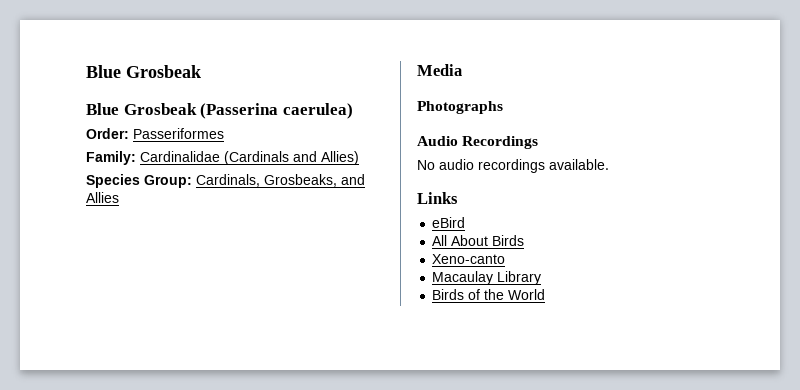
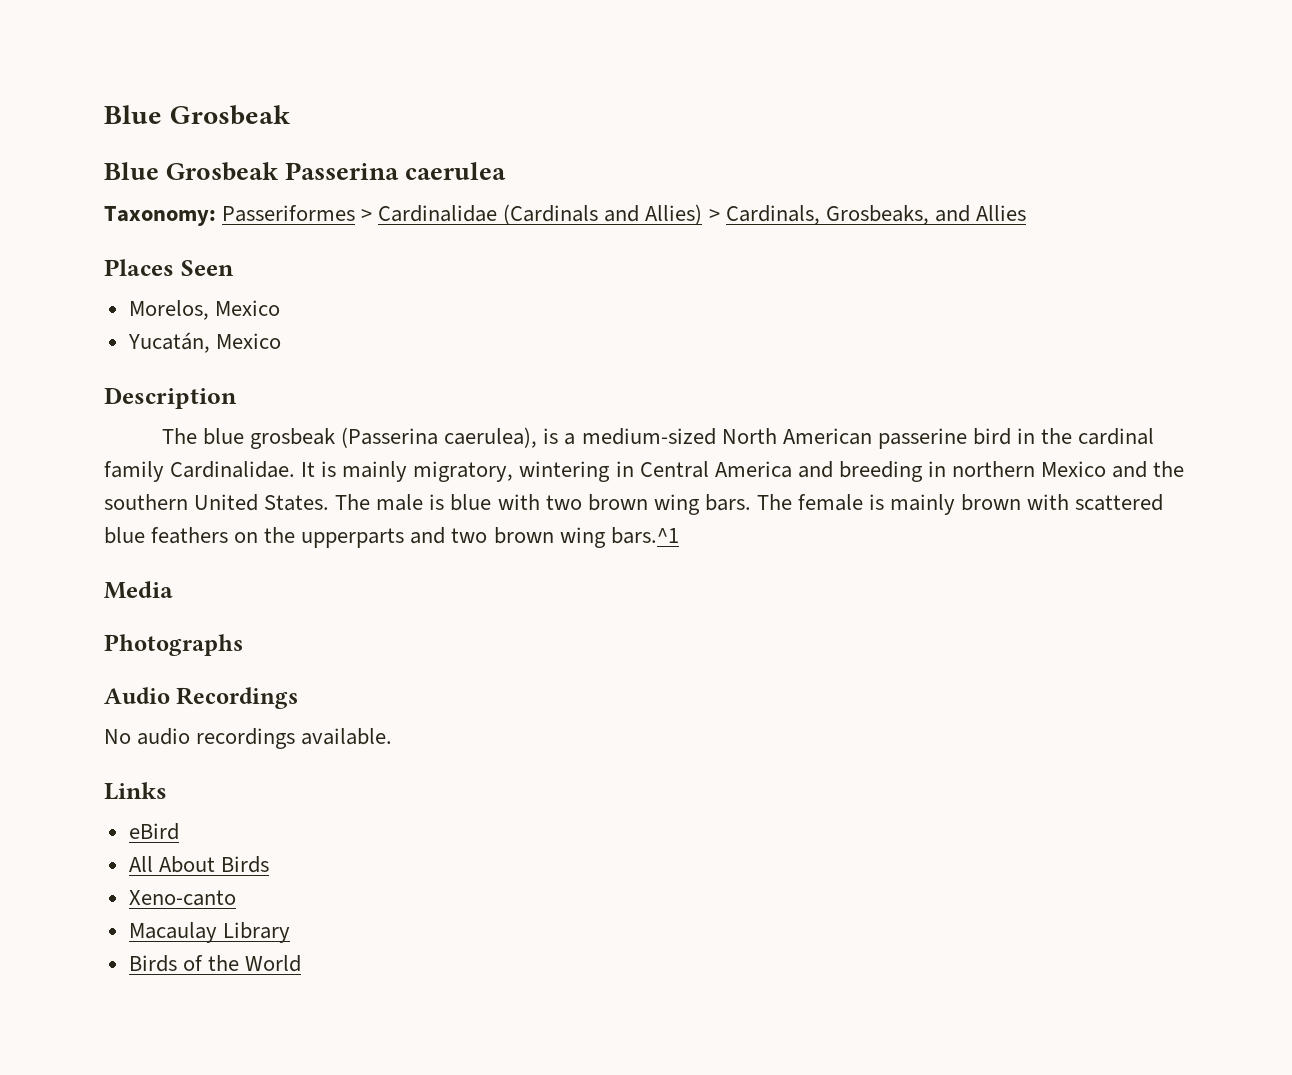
[200,103,353,119] [86,128,129,139] (Passerina caerulea) // Order: -> [285,162,507,180] [104,206,216,226] Passerina caerulea // Taxonomy:
[86,151,136,165] // Family: -> [361,209,373,221] >
[86,174,192,188] // Species Group: -> [708,209,720,221] >
(119, 197) none -> [104,259,234,276] [128,300,280,320] [127,332,281,353] [104,387,237,409] [161,427,1155,449] [104,461,1185,482] [104,494,1164,515] [104,527,679,548] // Places Seen // Morelos, Mexico // Yucatán, Mexico // Description // The blue grosbeak (Passerina caerulea), is a medium-sized North American passerine bird in the cardinal family Cardinalidae. It is mainly migratory, wintering in Central America and breeding in northern Mexico and the southern United States. The male is blue with two brown wing bars. The female is mainly brown with scattered blue feathers on the upperparts and two brown wing bars.^1

